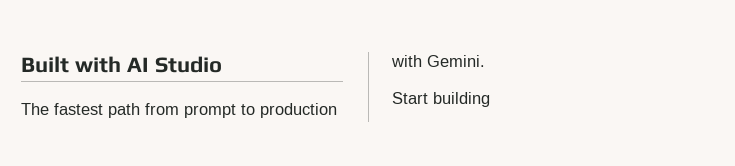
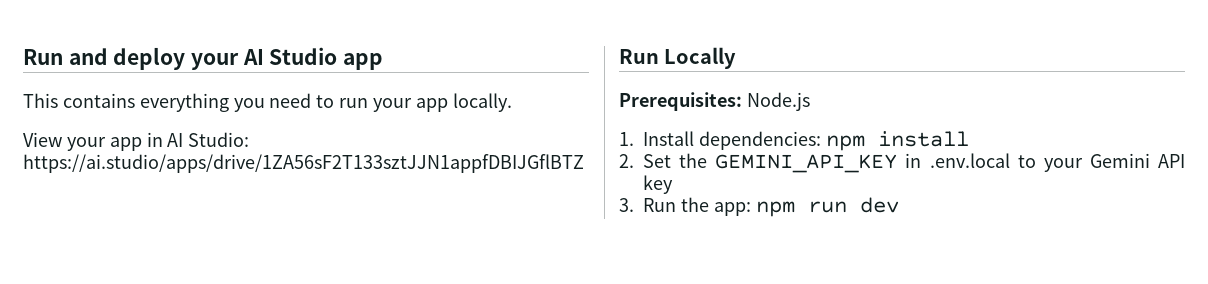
[21,56,222,73] [21,103,337,118] [391,55,485,67] [392,92,490,107] Built with AI Studio // The fastest path from prompt to production with Gemini. // Start building -> [23,47,384,70] [23,93,512,112] [23,132,250,151] [23,154,584,173] [619,47,737,69] [619,92,810,111] [619,131,969,151] [619,153,1185,173] [643,175,673,194] [619,197,899,217] Run and deploy your AI Studio app // This contains everything you need to run your app locally. // View your app in AI Studio: https://ai.studio/apps/drive/1ZA56sF2T133sztJJN1appfDBIJGflBTZ // Run Locally // Prerequisites: Node.js // 1. Install dependencies: npm install // 2. Set the GEMINI_API_KEY in .env.local to your Gemini API key // 3. Run the app: npm run dev

